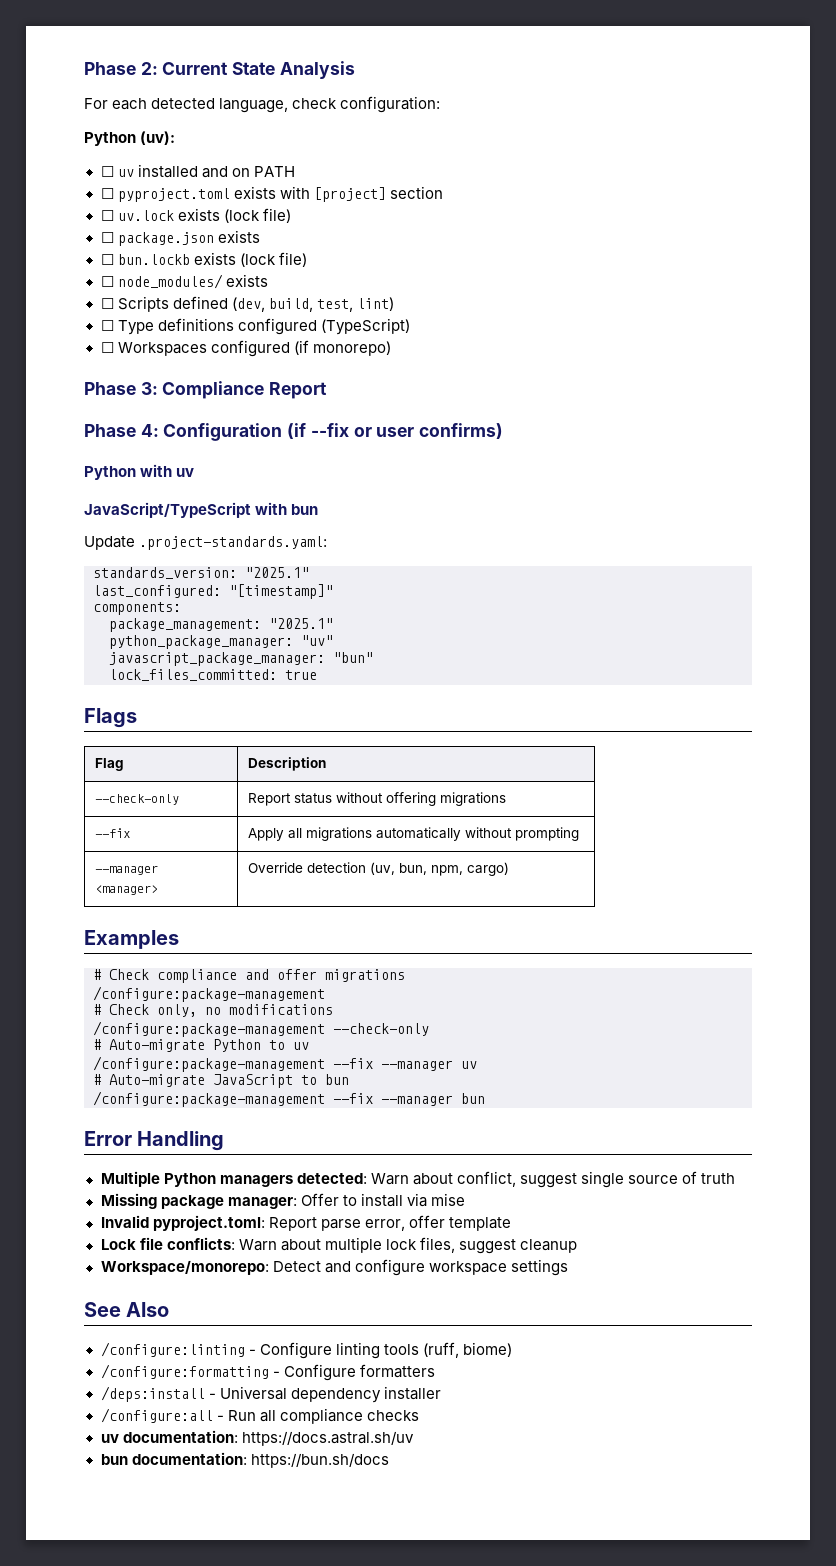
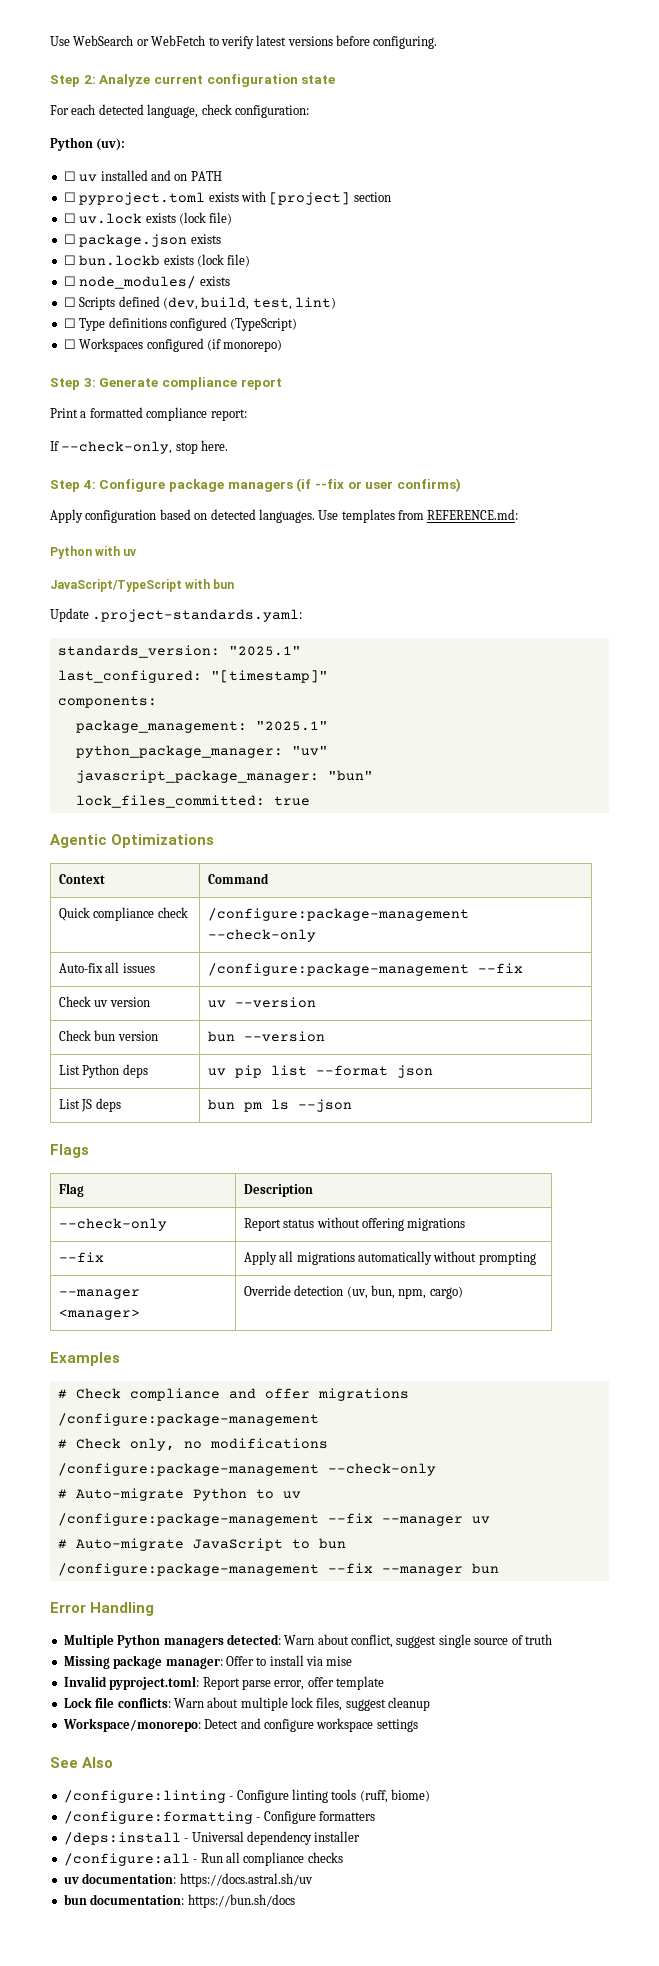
[84,61,355,79] Phase 2: Current State Analysis -> [50,35,438,49] [50,74,336,87] Use WebSearch or WebFetch to verify latest versions before configuring. // Step 2: Analyze current configuration state
[84,381,328,399] [84,423,283,441] Phase 3: Compliance Report // Phase 4: Configuration -> [50,377,282,390] [50,407,247,421] [50,440,229,454] [50,479,293,492] Step 3: Generate compliance report // Print a formatted compliance report: // If --check-only, stop here. // Step 4: Configure package managers
(504, 431) none -> [50,509,519,523] // Apply configuration based on detected languages. Use templates from REFERENCE.md:
(317, 675) none -> [50,834,215,848] [58,874,105,884] [207,873,269,884] [58,907,188,921] [207,908,469,921] [207,929,316,942] [58,962,155,973] [207,963,523,976] [58,996,150,1007] [207,997,316,1008] [58,1030,158,1041] [207,1031,325,1042] [58,1064,148,1078] [207,1065,433,1078] [58,1098,121,1112] [207,1099,352,1112] // Agentic Optimizations // Context | Command // Quick compliance check | /configure:package-management --check-only // Auto-fix all issues | /configure:package-management --fix // Check uv version | uv --version // Check bun version | bun --version // List Python deps | uv pip list --format json // List JS deps | bun pm ls --json

